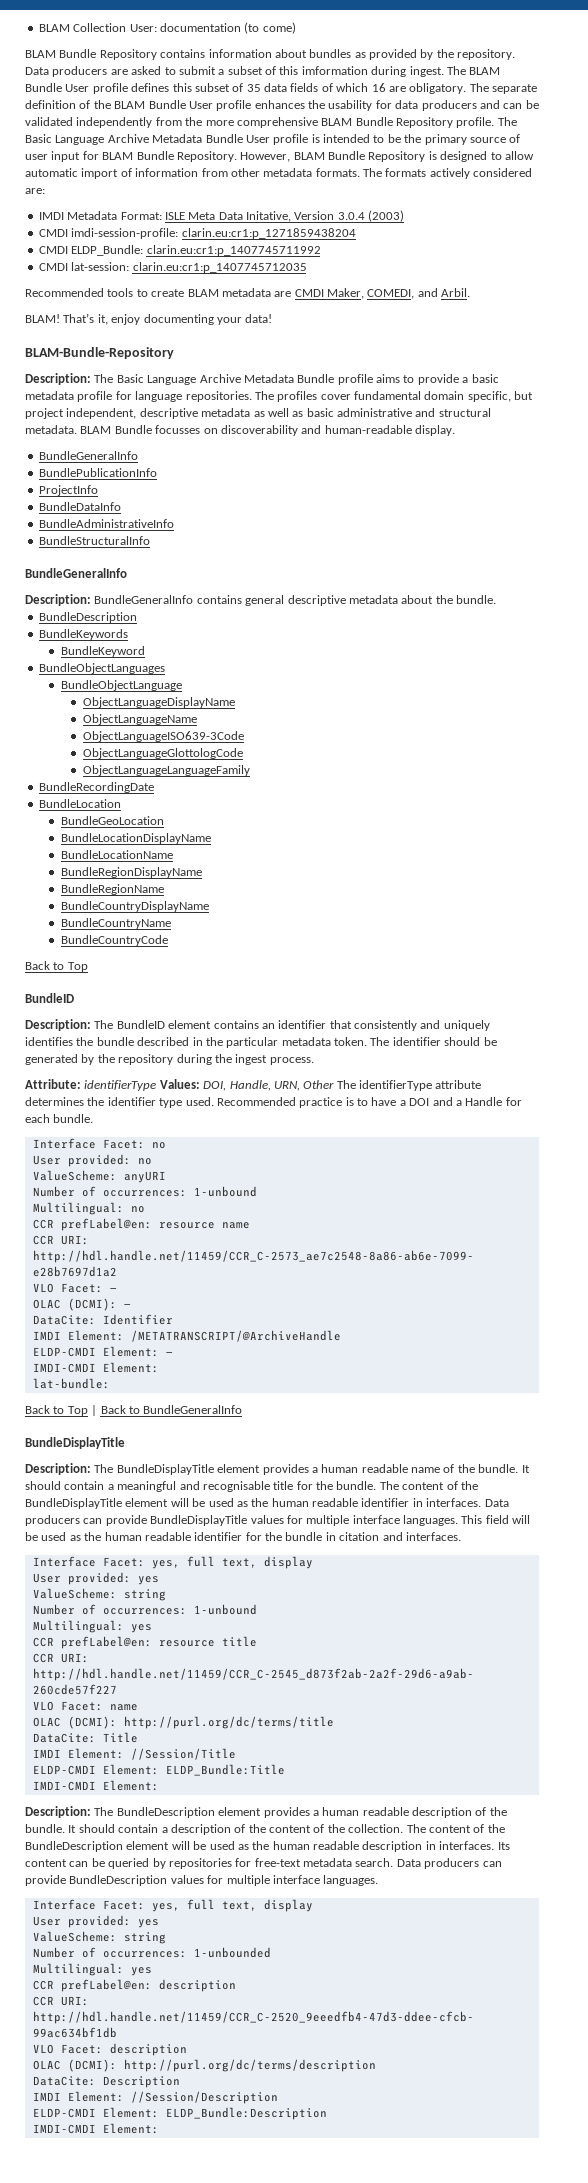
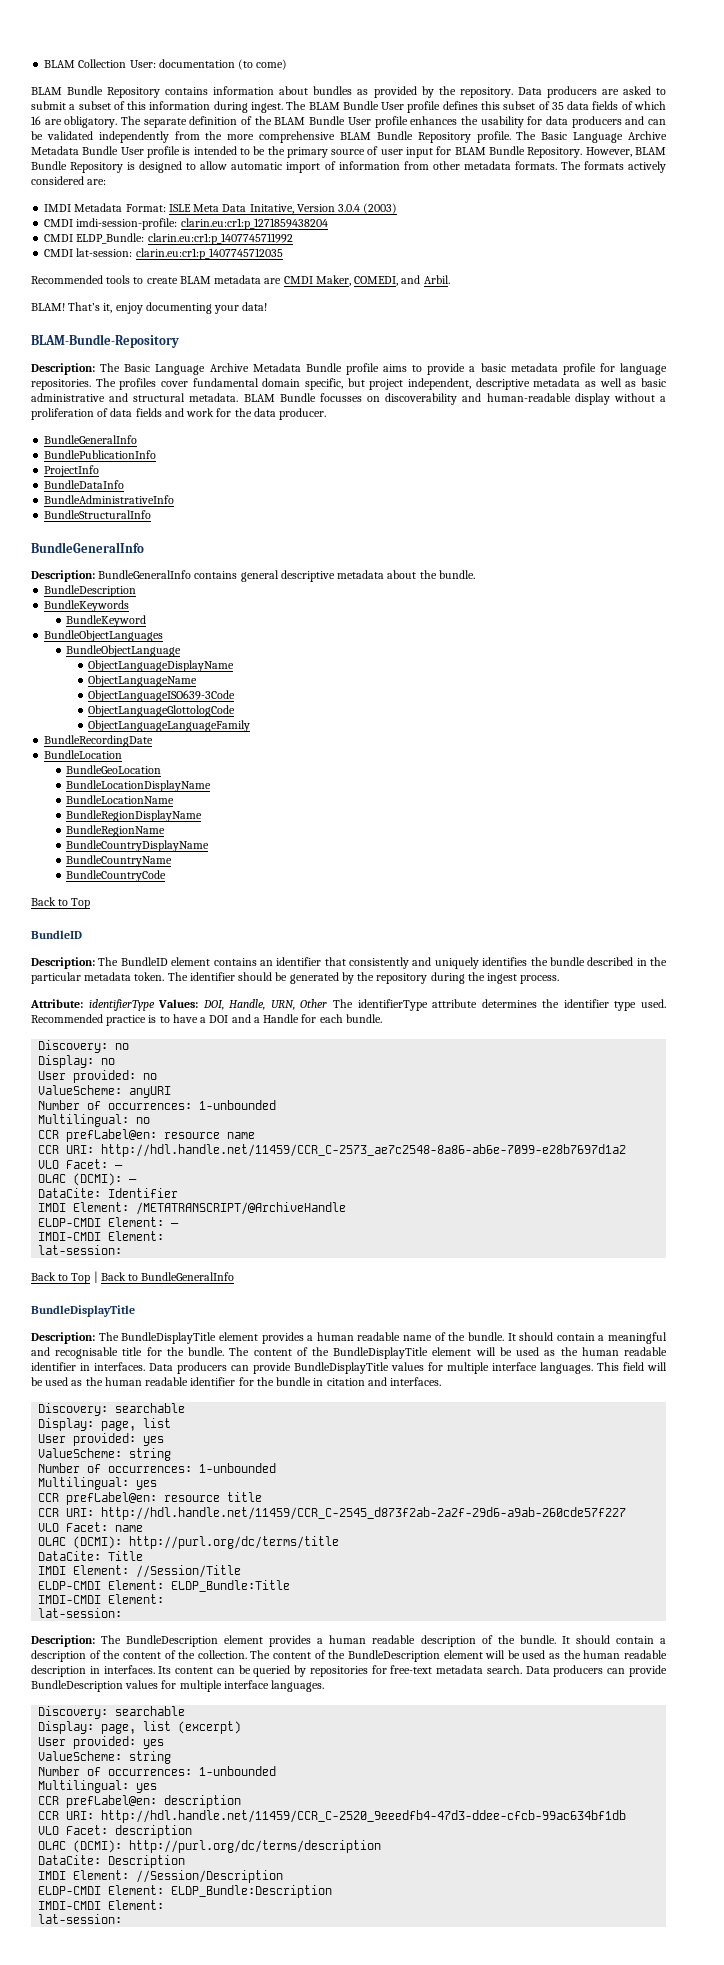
[301,66,368,75] imformation -> [149,101,211,110] information
[415,425,455,436] display. -> [574,393,666,405] [31,408,327,420] display without a proliferation of data fields and work for the data producer.
[32,1138,145,1149] Interface Facet: -> [38,1040,130,1053] [38,1055,95,1068] Discovery: no // Display:
[193,1186,257,1197] 1-unbound -> [199,1100,277,1110] 1-unbounded
[32,1378,110,1389] lat-bundle: -> [38,1245,123,1255] lat-session:
[32,1556,313,1569] [32,1572,159,1585] [32,1588,166,1601] [32,1604,257,1615] Interface Facet: yes, full text, display // User provided: yes // ValueScheme: string // Number of occurrences: 1-unbound -> [38,1403,186,1416] [38,1418,172,1431] [38,1433,165,1446] [38,1448,172,1461] [38,1463,277,1473] Discovery: searchable // Display: page, list // User provided: yes // ValueScheme: string // Number of occurrences: 1-unbounded
(159, 1785) none -> [38,1608,123,1618] // lat-session:
[32,1899,313,1912] Interface Facet: yes, full text, display -> [38,1706,186,1719] [38,1721,242,1734] Discovery: searchable // Display: page, list (excerpt)
(159, 2128) none -> [38,1914,123,1924] // lat-session:

